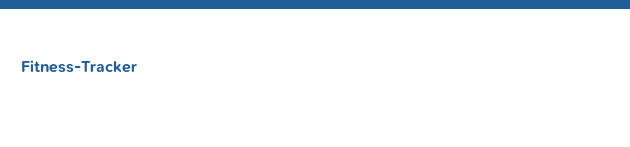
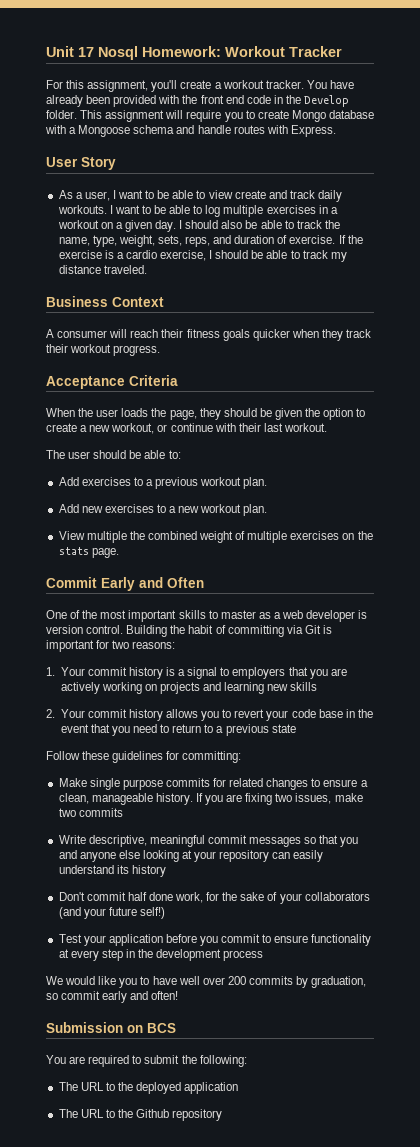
[21,60,137,73] Fitness-Tracker -> [46,46,342,60] [46,80,354,92] [46,95,350,107] [46,110,374,122] [45,125,336,137] [46,157,116,170] [58,190,343,202] [57,205,338,217] [57,220,340,232] [58,235,363,247] [58,250,347,262] [58,265,147,274] [46,296,164,307] [46,329,372,341] [46,344,161,356] [46,375,178,389] [46,408,366,420] [46,423,327,434] [46,450,181,459] [58,477,268,489] [58,504,268,516] [58,531,373,543] [58,547,119,558] [46,577,204,591] [46,610,368,622] [46,625,332,637] [46,640,176,652] [46,667,347,679] [60,682,318,694] [46,709,373,721] [60,724,296,736] [46,751,242,763] [58,778,368,790] [58,793,363,805] [58,808,123,817] [58,835,359,847] [58,850,324,862] [58,865,166,877] [58,892,370,904] [58,907,165,919] [58,934,372,946] [58,949,264,961] [46,976,367,988] [46,991,179,1003] [46,1022,176,1033] [46,1055,247,1067] [58,1082,239,1094] [58,1109,223,1121] Unit 17 Nosql Homework: Workout Tracker // For this assignment, you'll create a workout tracker. You have already been provided with the front end code in the Develop folder. This assignment will require you to create Mongo database with a Mongoose schema and handle routes with Express. // User Story // As a user, I want to be able to view create and track daily workouts. I want to be able to log multiple exercises in a workout on a given day. I should also be able to track the name, type, weight, sets, reps, and duration of exercise. If the exercise is a cardio exercise, I should be able to track my distance traveled. // Business Context // A consumer will reach their fitness goals quicker when they track their workout progress. // Acceptance Criteria // When the user loads the page, they should be given the option to create a new workout, or continue with their last workout. // The user should be able to: // Add exercises to a previous workout plan. // Add new exercises to a new workout plan. // View multiple the combined weight of multiple exercises on the stats page. // Commit Early and Often // One of the most important skills to master as a web developer is version control. Building the habit of committing via Git is important for two reasons: // 1. Your commit history is a signal to employers that you are actively working on projects and learning new skills // 2. Your commit history allows you to revert your code base in the event that you need to return to a previous state // Follow these guidelines for committing: // Make single purpose commits for related changes to ensure a clean, manageable history. If you are fixing two issues, make two commits // Write descriptive, meaningful commit messages so that you and anyone else looking at your repository can easily understand its history // Don't commit half done work, for the sake of your collaborators (and your future self!) // Test your application before you commit to ensure functionality at every step in the development process // We would like you to have well over 200 commits by graduation, so commit early and often! // Submission on BCS // You are required to submit the following: // The URL to the deployed application // The URL to the Github repository

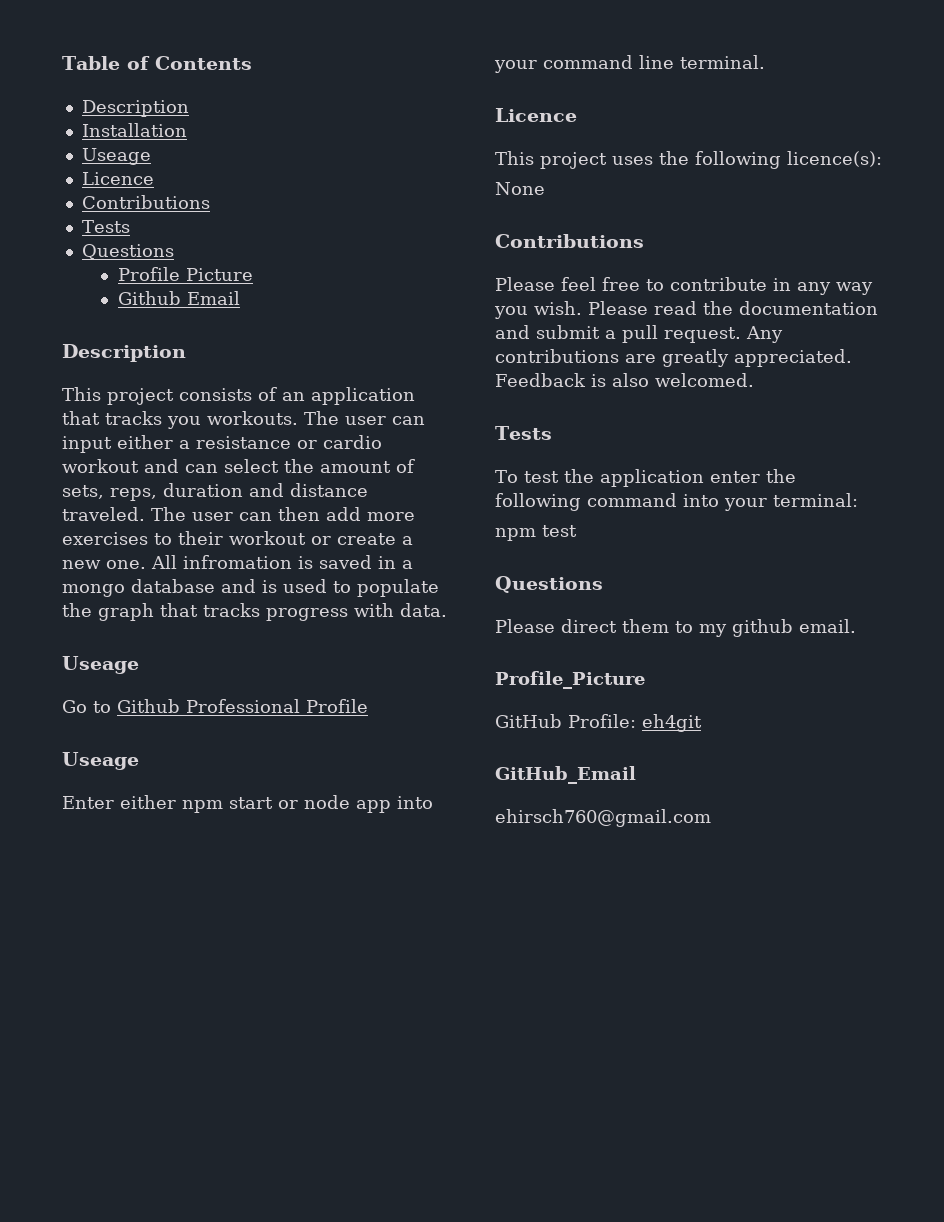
[46,46,342,60] [46,80,354,92] [46,95,350,107] [46,110,374,122] [45,125,336,137] [46,157,116,170] [58,190,343,202] [57,205,338,217] [57,220,340,232] [58,235,363,247] [58,250,347,262] [58,265,147,274] [46,296,164,307] [46,329,372,341] [46,344,161,356] [46,375,178,389] [46,408,366,420] [46,423,327,434] [46,450,181,459] [58,477,268,489] [58,504,268,516] [58,531,373,543] [58,547,119,558] [46,577,204,591] [46,610,368,622] [46,625,332,637] [46,640,176,652] [46,667,347,679] [60,682,318,694] [46,709,373,721] [60,724,296,736] [46,751,242,763] [58,778,368,790] [58,793,363,805] [58,808,123,817] [58,835,359,847] [58,850,324,862] [58,865,166,877] [58,892,370,904] [58,907,165,919] [58,934,372,946] [58,949,264,961] [46,976,367,988] [46,991,179,1003] [46,1022,176,1033] [46,1055,247,1067] [58,1082,239,1094] [58,1109,223,1121] Unit 17 Nosql Homework: Workout Tracker // For this assignment, you'll create a workout tracker. You have already been provided with the front end code in the Develop folder. This assignment will require you to create Mongo database with a Mongoose schema and handle routes with Express. // User Story // As a user, I want to be able to view create and track daily workouts. I want to be able to log multiple exercises in a workout on a given day. I should also be able to track the name, type, weight, sets, reps, and duration of exercise. If the exercise is a cardio exercise, I should be able to track my distance traveled. // Business Context // A consumer will reach their fitness goals quicker when they track their workout progress. // Acceptance Criteria // When the user loads the page, they should be given the option to create a new workout, or continue with their last workout. // The user should be able to: // Add exercises to a previous workout plan. // Add new exercises to a new workout plan. // View multiple the combined weight of multiple exercises on the stats page. // Commit Early and Often // One of the most important skills to master as a web developer is version control. Building the habit of committing via Git is important for two reasons: // 1. Your commit history is a signal to employers that you are actively working on projects and learning new skills // 2. Your commit history allows you to revert your code base in the event that you need to return to a previous state // Follow these guidelines for committing: // Make single purpose commits for related changes to ensure a clean, manageable history. If you are fixing two issues, make two commits // Write descriptive, meaningful commit messages so that you and anyone else looking at your repository can easily understand its history // Don't commit half done work, for the sake of your collaborators (and your future self!) // Test your application before you commit to ensure functionality at every step in the development process // We would like you to have well over 200 commits by graduation, so commit early and often! // Submission on BCS // You are required to submit the following: // The URL to the deployed application // The URL to the Github repository -> [62,56,252,70] [81,100,189,117] [81,123,187,137] [81,148,151,165] [81,172,154,185] [81,195,210,209] [81,220,130,233] [81,244,174,260] [117,267,253,281] [117,291,240,305] [62,344,186,362] [62,387,415,405] [62,411,425,429] [62,435,382,453] [62,459,415,473] [62,483,368,501] [62,507,415,521] [62,531,413,545] [62,555,413,569] [62,579,439,597] [62,603,447,621] [62,656,139,674] [62,699,368,713] [62,752,139,770] [62,795,433,813] [494,55,765,73] [495,108,577,122] [495,151,882,169] [495,182,545,195] [495,234,644,248] [495,277,873,295] [494,301,878,319] [495,325,783,343] [495,349,852,367] [495,373,754,387] [495,426,552,440] [495,469,796,487] [495,493,858,511] [495,525,577,541] [495,576,603,593] [495,619,856,637] [495,671,645,689] [495,714,702,732] [495,766,636,784] [495,809,711,827] Table of Contents // Description // Installation // Useage // Licence // Contributions // Tests // Questions // Profile Picture // Github Email // Description // This project consists of an application that tracks you workouts. The user can input either a resistance or cardio workout and can select the amount of sets, reps, duration and distance traveled. The user can then add more exercises to their workout or create a new one. All infromation is saved in a mongo database and is used to populate the graph that tracks progress with data. // Useage // Go to Github Professional Profile // Useage // Enter either npm start or node app into your command line terminal. // Licence // This project uses the following licence(s): // None // Contributions // Please feel free to contribute in any way you wish. Please read the documentation and submit a pull request. Any contributions are greatly appreciated. Feedback is also welcomed. // Tests // To test the application enter the following command into your terminal: // npm test // Questions // Please direct them to my github email. // Profile_Picture // GitHub Profile: eh4git // GitHub_Email // ehirsch760@gmail.com

